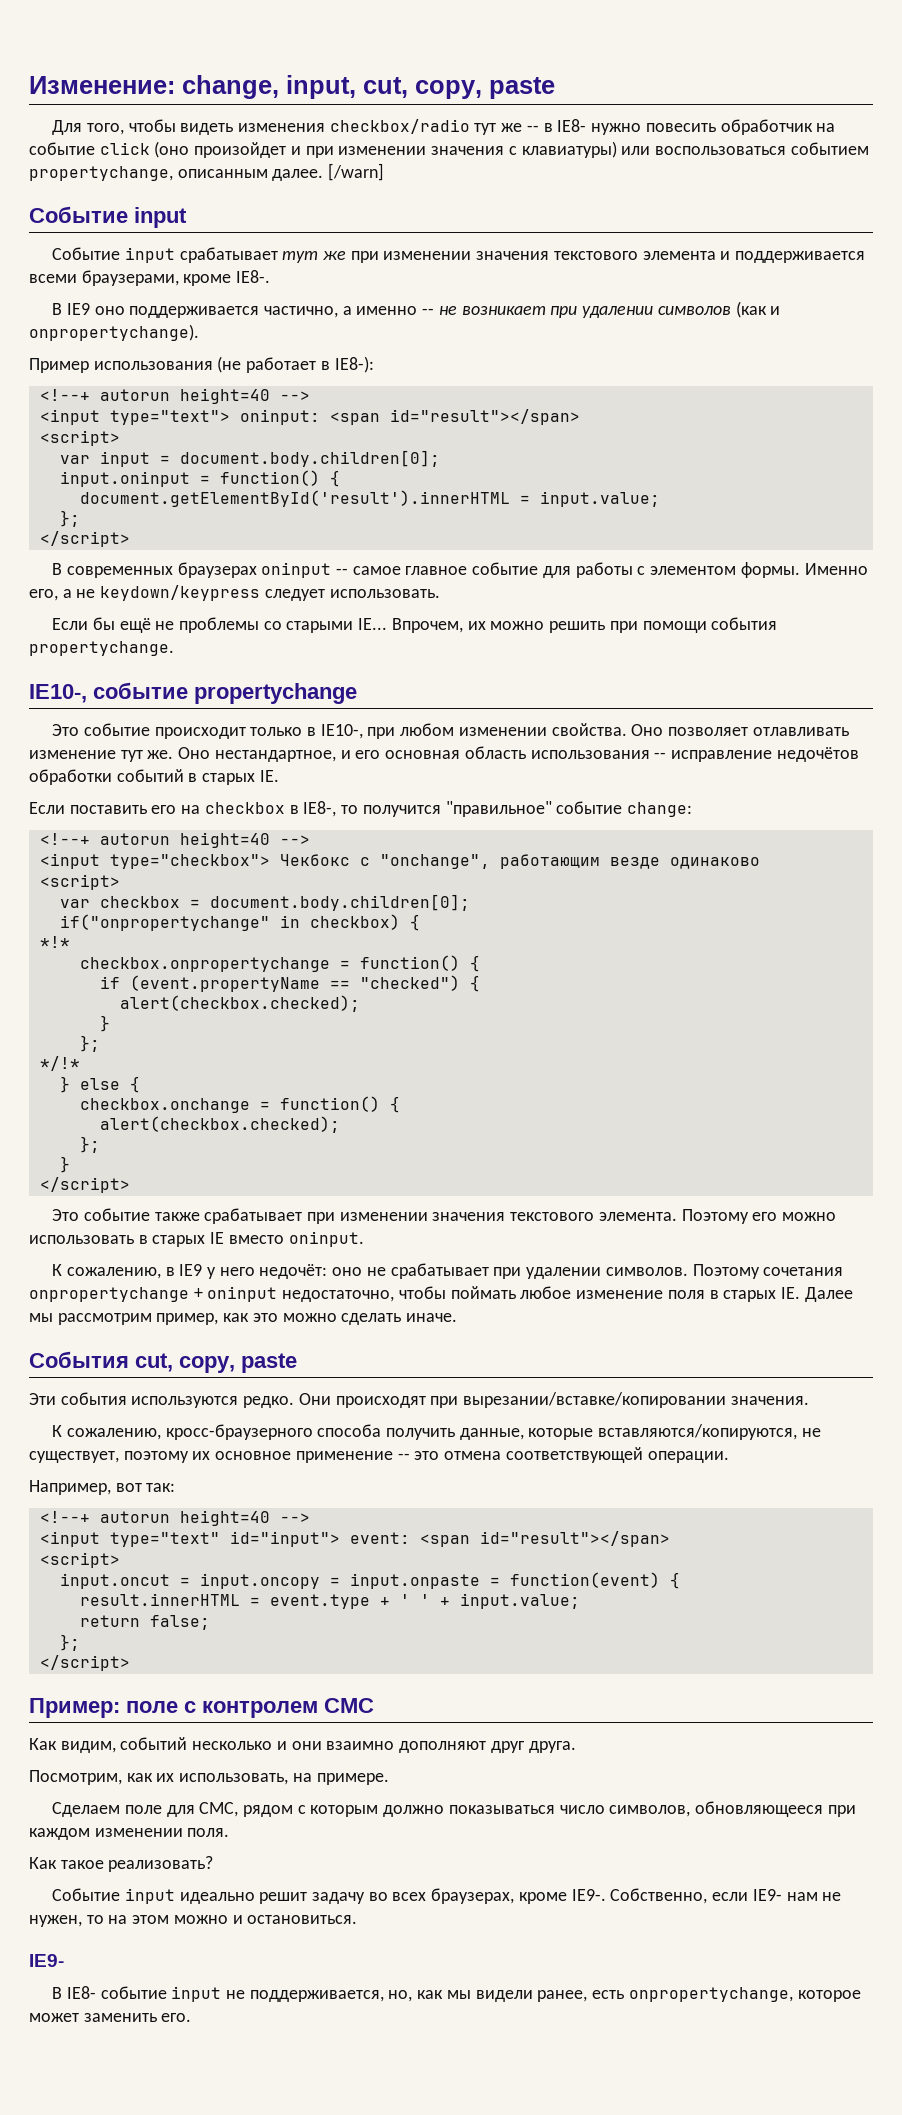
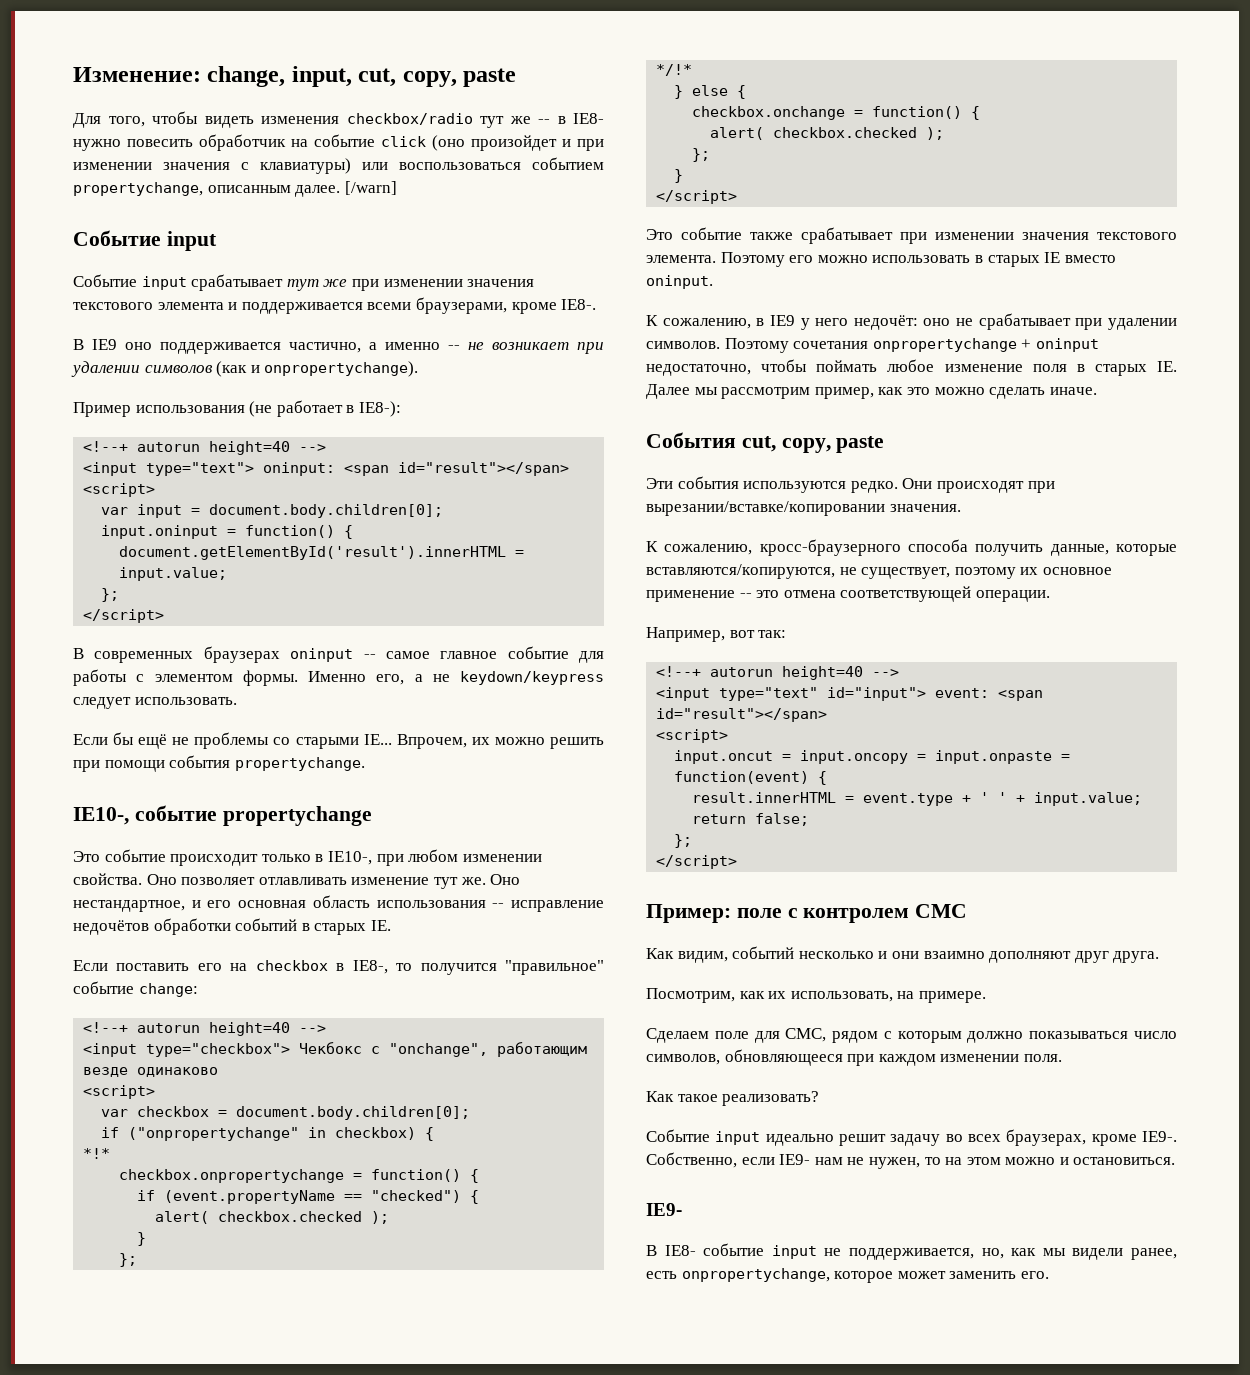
[59,914,270,931] if("onpropertychange" -> [101,1127,300,1141] if ("onpropertychange"
[119,995,360,1012] alert(checkbox.checked); -> [155,1211,390,1224] alert( checkbox.checked );
[99,1116,340,1133] alert(checkbox.checked); -> [710,127,945,140] alert( checkbox.checked );

